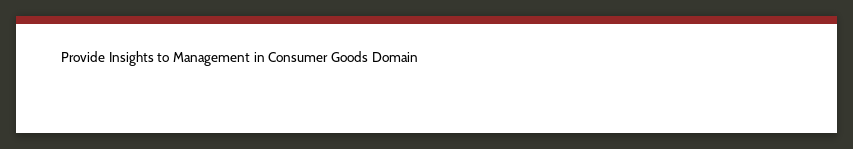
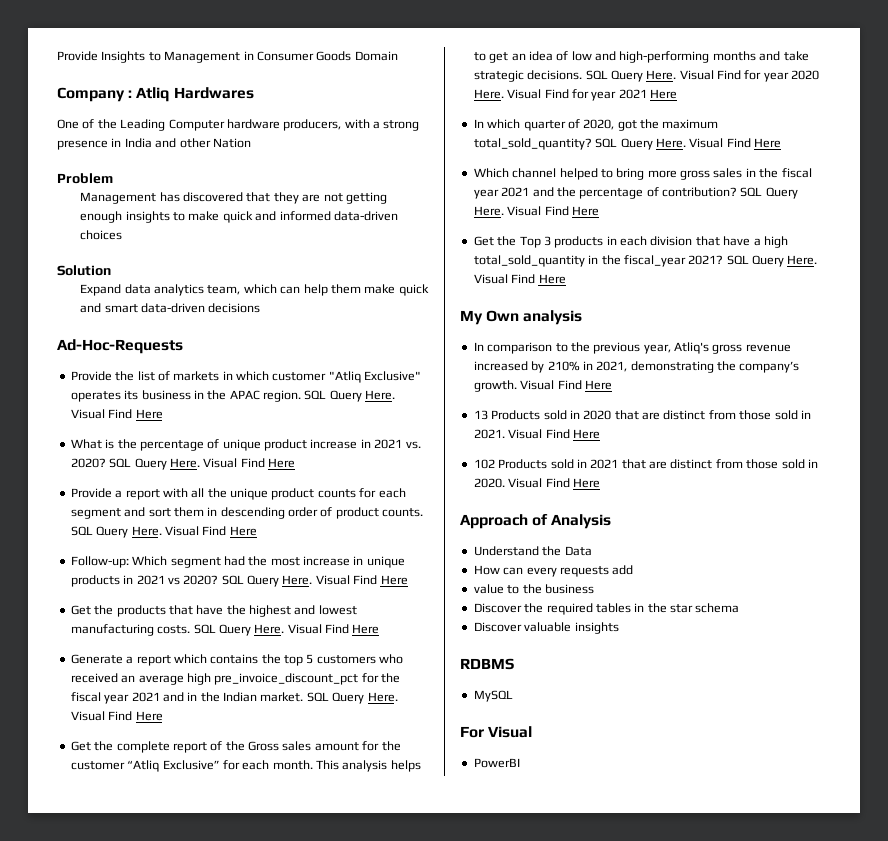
(418, 57) none -> [57,87,254,102] [57,119,420,131] [57,138,251,150] [57,173,113,184] [80,192,387,204] [80,211,398,223] [80,230,123,240] [57,265,111,276] [80,284,429,296] [80,303,261,313] [57,339,183,354] [70,371,422,383] [70,390,396,402] [70,409,163,419] [70,439,421,451] [70,458,295,470] [70,488,406,500] [70,507,424,519] [70,526,257,538] [70,556,405,568] [70,575,408,587] [70,605,357,617] [70,624,380,636] [70,654,404,666] [70,673,400,685] [70,692,398,704] [70,711,163,721] [70,741,401,753] [70,760,421,772] [473,51,809,63] [473,70,820,82] [473,89,677,101] [473,119,719,131] [473,138,781,150] [473,168,812,180] [473,187,798,199] [473,206,599,216] [473,236,788,248] [473,255,818,267] [473,274,566,284] [460,310,583,325] [473,342,791,354] [473,361,800,373] [473,380,612,392] [473,410,811,420] [473,429,600,439] [473,459,818,469] [473,478,600,488] [460,514,612,529] [473,546,592,556] [473,565,634,577] [473,584,594,594] [473,603,740,615] [473,622,619,634] [460,658,514,670] [473,690,513,702] [460,726,533,738] [473,758,520,768] // Company : Atliq Hardwares // One of the Leading Computer hardware producers, with a strong presence in India and other Nation // Problem // Management has discovered that they are not getting enough insights to make quick and informed data-driven choices // Solution // Expand data analytics team, which can help them make quick and smart data-driven decisions // Ad-Hoc-Requests // Provide the list of markets in which customer "Atliq Exclusive" operates its business in the APAC region. SQL Query Here. Visual Find Here // What is the percentage of unique product increase in 2021 vs. 2020? SQL Query Here. Visual Find Here // Provide a report with all the unique product counts for each segment and sort them in descending order of product counts. SQL Query Here. Visual Find Here // Follow-up: Which segment had the most increase in unique products in 2021 vs 2020? SQL Query Here. Visual Find Here // Get the products that have the highest and lowest manufacturing costs. SQL Query Here. Visual Find Here // Generate a report which contains the top 5 customers who received an average high pre_invoice_discount_pct for the fiscal year 2021 and in the Indian market. SQL Query Here. Visual Find Here // Get the complete report of the Gross sales amount for the customer “Atliq Exclusive” for each month. This analysis helps to get an idea of low and high-performing months and take strategic decisions. SQL Query Here. Visual Find for year 2020 Here. Visual Find for year 2021 Here // In which quarter of 2020, got the maximum total_sold_quantity? SQL Query Here. Visual Find Here // Which channel helped to bring more gross sales in the fiscal year 2021 and the percentage of contribution? SQL Query Here. Visual Find Here // Get the Top 3 products in each division that have a high total_sold_quantity in the fiscal_year 2021? SQL Query Here. Visual Find Here // My Own analysis // In comparison to the previous year, Atliq's gross revenue increased by 210% in 2021, demonstrating the company’s growth. Visual Find Here // 13 Products sold in 2020 that are distinct from those sold in 2021. Visual Find Here // 102 Products sold in 2021 that are distinct from those sold in 2020. Visual Find Here // Approach of Analysis // Understand the Data // How can every requests add // value to the business // Discover the required tables in the star schema // Discover valuable insights // RDBMS // MySQL // For Visual // PowerBI

